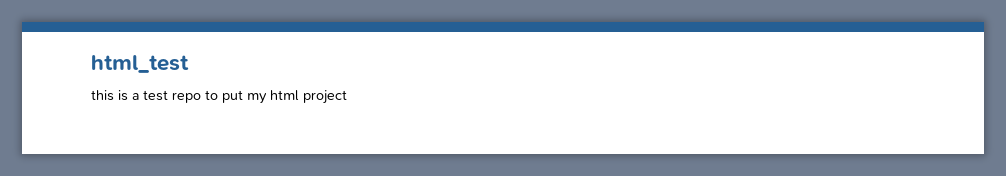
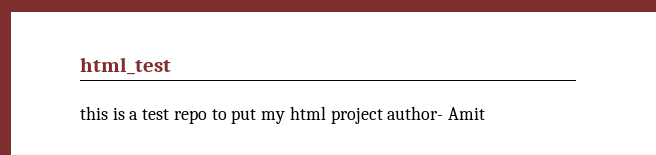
(347, 97) none -> [387,106,485,120] author- Amit

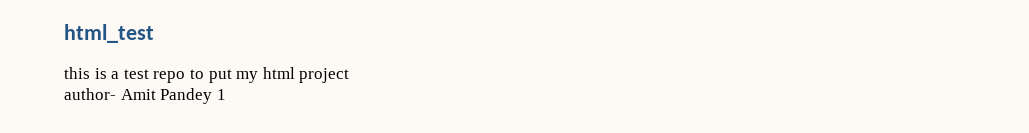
(383, 115) none -> (350, 75) //
(485, 113) none -> [160,88,226,104] Pandey 1

